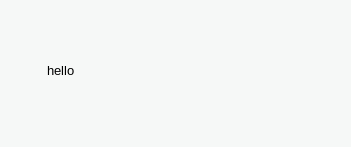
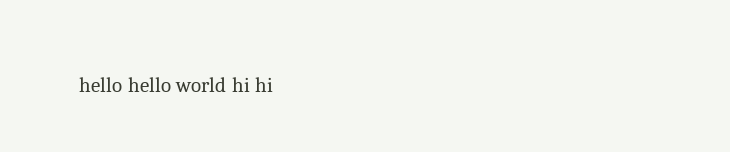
[47,66,74,75] hello -> [79,77,274,92] hello hello world hi hi

